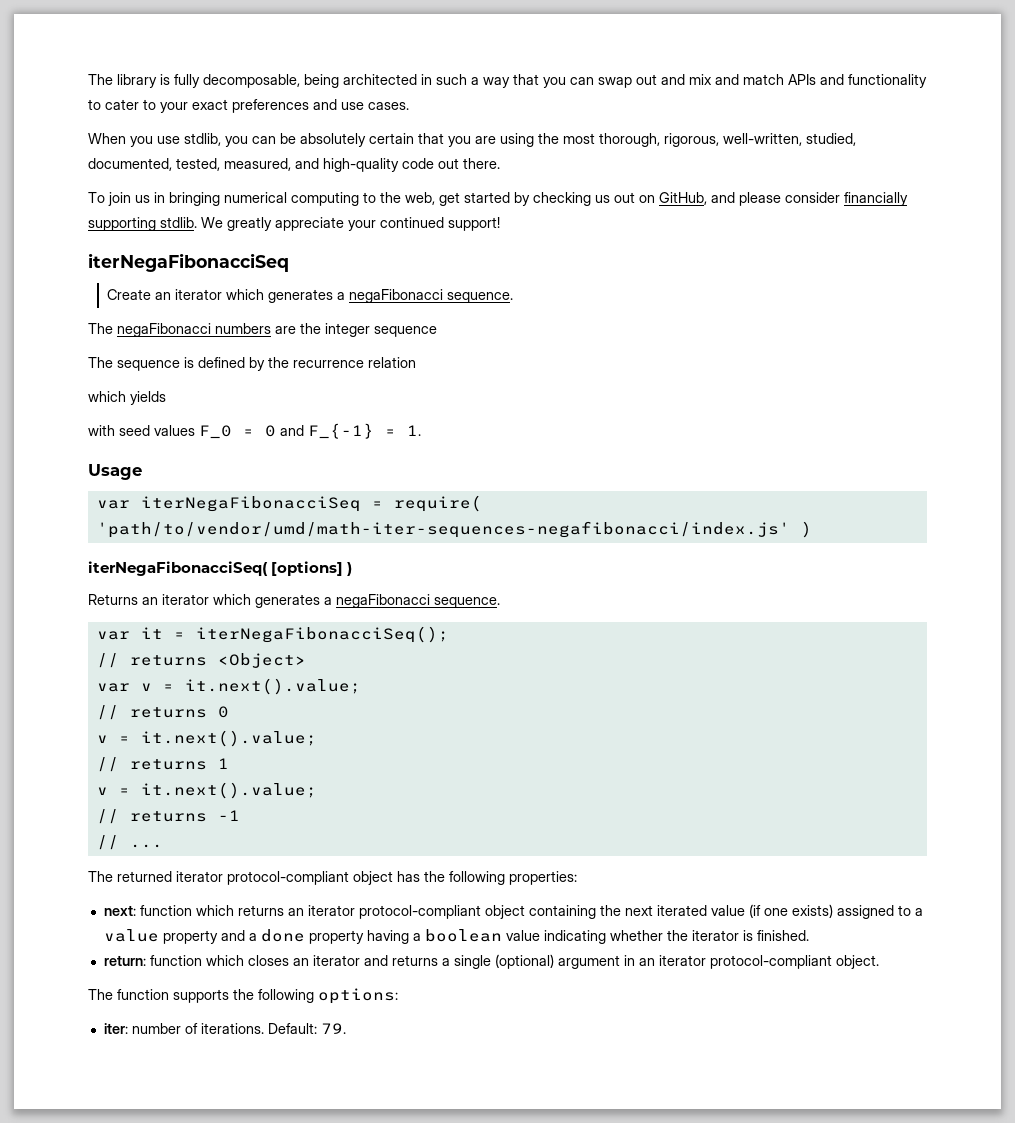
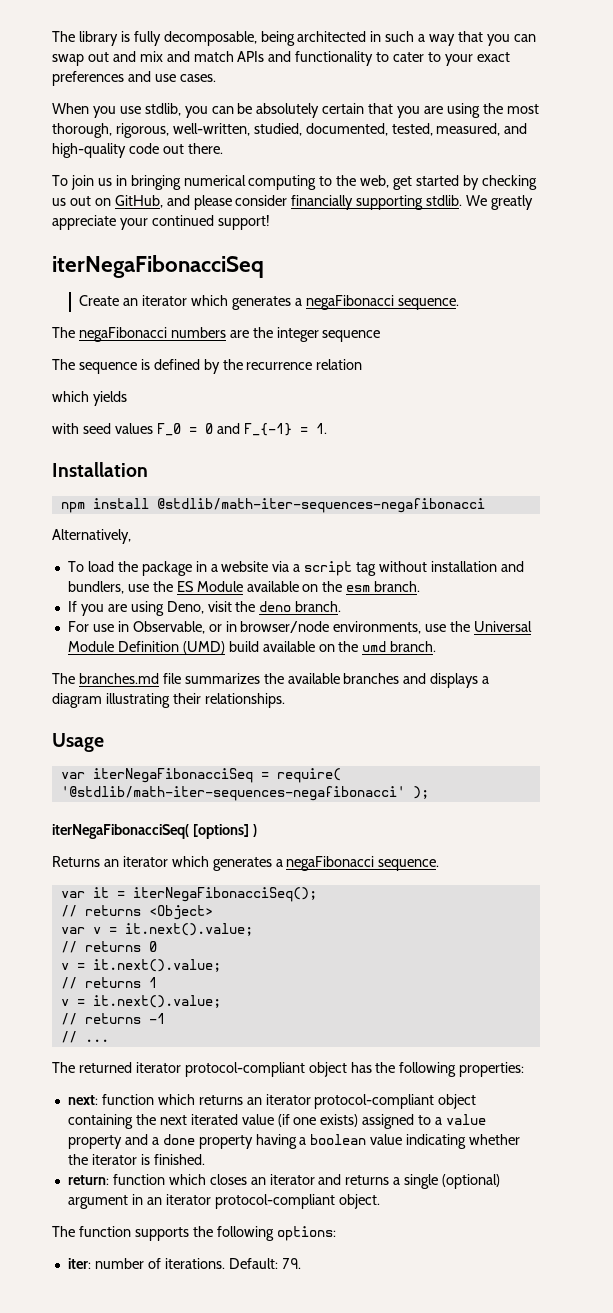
(421, 430) none -> [52,462,148,477] [60,498,485,513] [52,529,131,544] [67,561,524,576] [67,581,421,594] [67,601,342,616] [67,621,533,634] [67,641,437,654] [52,673,490,688] [52,693,285,708] // Installation // npm install @stdlib/math-iter-sequences-negafibonacci // Alternatively, // To load the package in a website via a script tag without installation and bundlers, use the ES Module available on the esm branch. // If you are using Deno, visit the deno branch. // For use in Observable, or in browser/node environments, use the Universal Module Definition (UMD) build available on the umd branch. // The branches.md file summarizes the available branches and displays a diagram illustrating their relationships.
[96,521,812,538] 'path/to/vendor/umd/math-iter-sequences-negafibonacci/index.js' ) -> [60,786,429,801] '@stdlib/math-iter-sequences-negafibonacci' );

